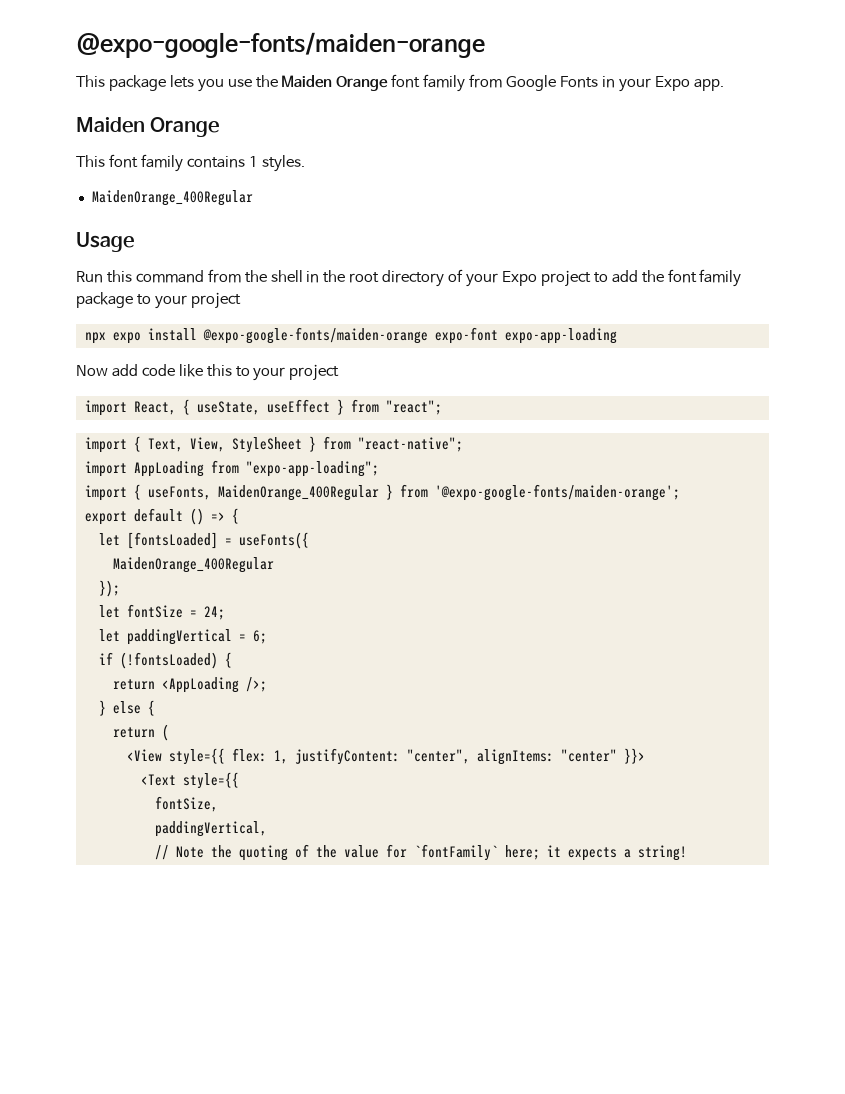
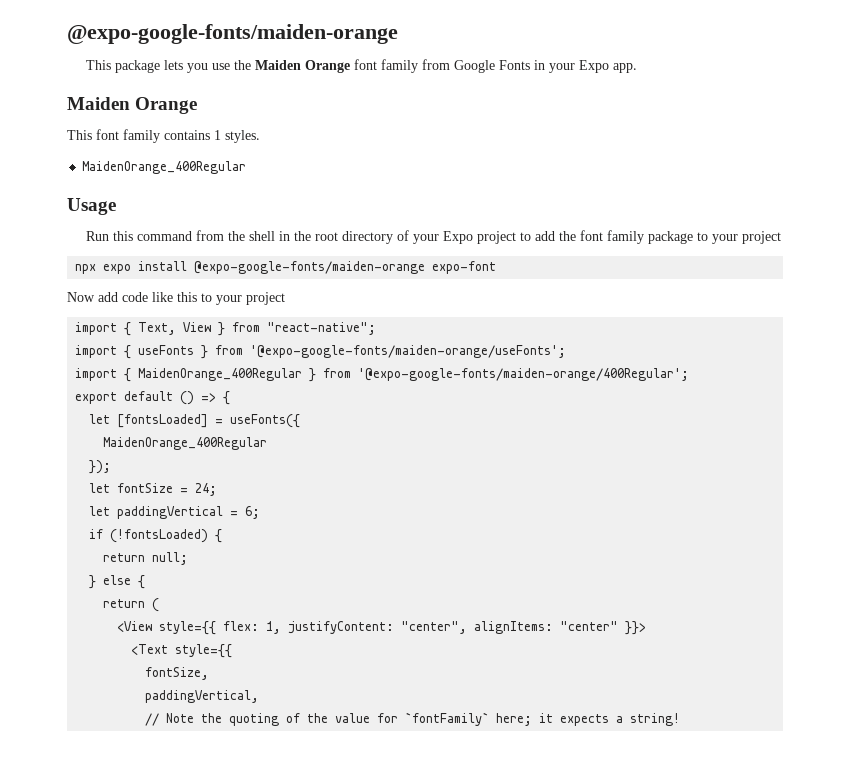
[504,328,617,344] expo-app-loading -> (497, 267) none
[84,399,442,416] // import React, { useState, useEffect } from "react"; -> (285, 298) none
[189,437,302,453] View, StyleSheet -> [183,322,212,332] View
[133,460,379,477] [84,484,211,501] AppLoading from "expo-app-loading"; // import { useFonts, -> [124,345,567,359] [75,368,132,382] { useFonts } from '@expo-google-fonts/maiden-orange/useFonts'; // import {
[434,484,680,501] '@expo-google-fonts/maiden-orange'; -> [358,368,690,381] '@expo-google-fonts/maiden-orange/400Regular';
[161,677,267,693] <AppLoading />; -> [152,552,189,565] null;

